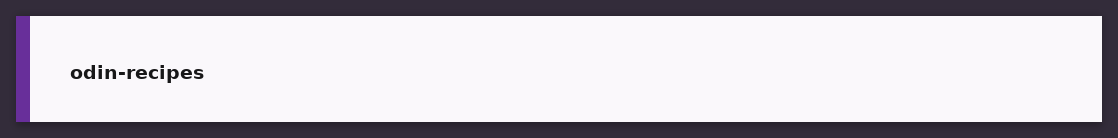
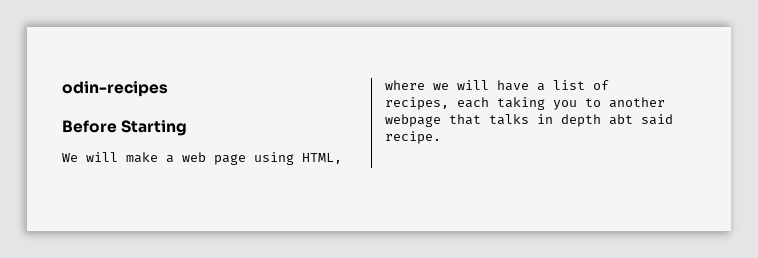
(204, 74) none -> [62,120,188,136] [62,152,342,165] [385,80,609,91] [385,97,665,110] [385,114,673,127] [385,131,441,144] // Before Starting // We will make a web page using HTML, where we will have a list of recipes, each taking you to another webpage that talks in depth abt said recipe.

